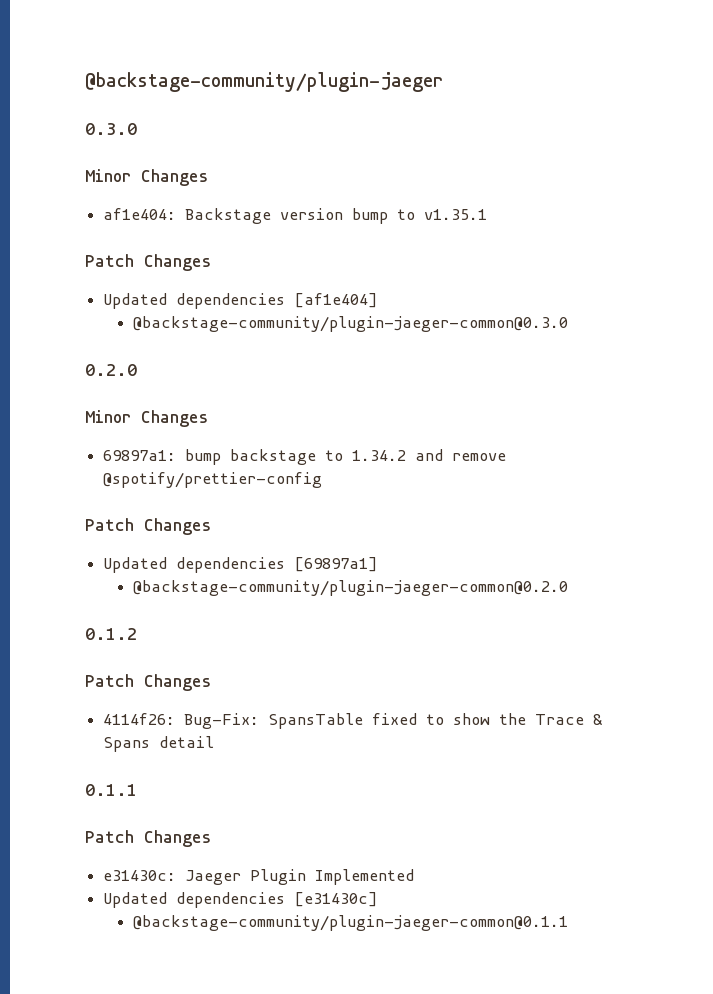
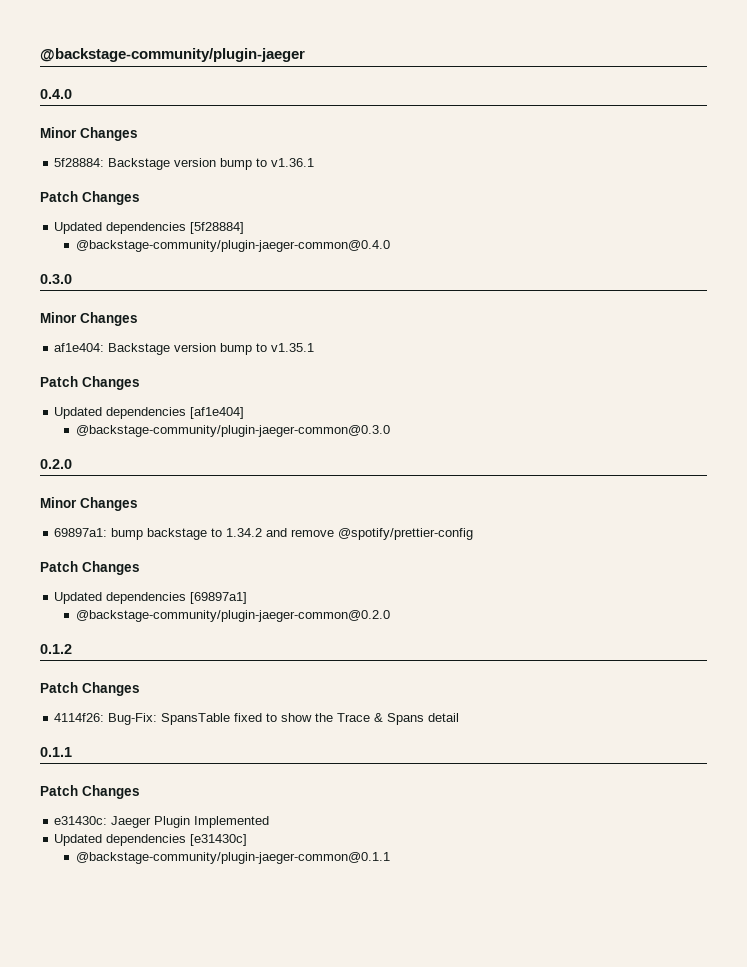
(443, 82) none -> [40,89,72,99] [40,127,138,141] [54,158,315,170] [40,191,140,205] [54,222,245,234] [75,240,390,252] // 0.4.0 // Minor Changes // 5f28884: Backstage version bump to v1.36.1 // Patch Changes // Updated dependencies [5f28884] // @backstage-community/plugin-jaeger-common@0.4.0

